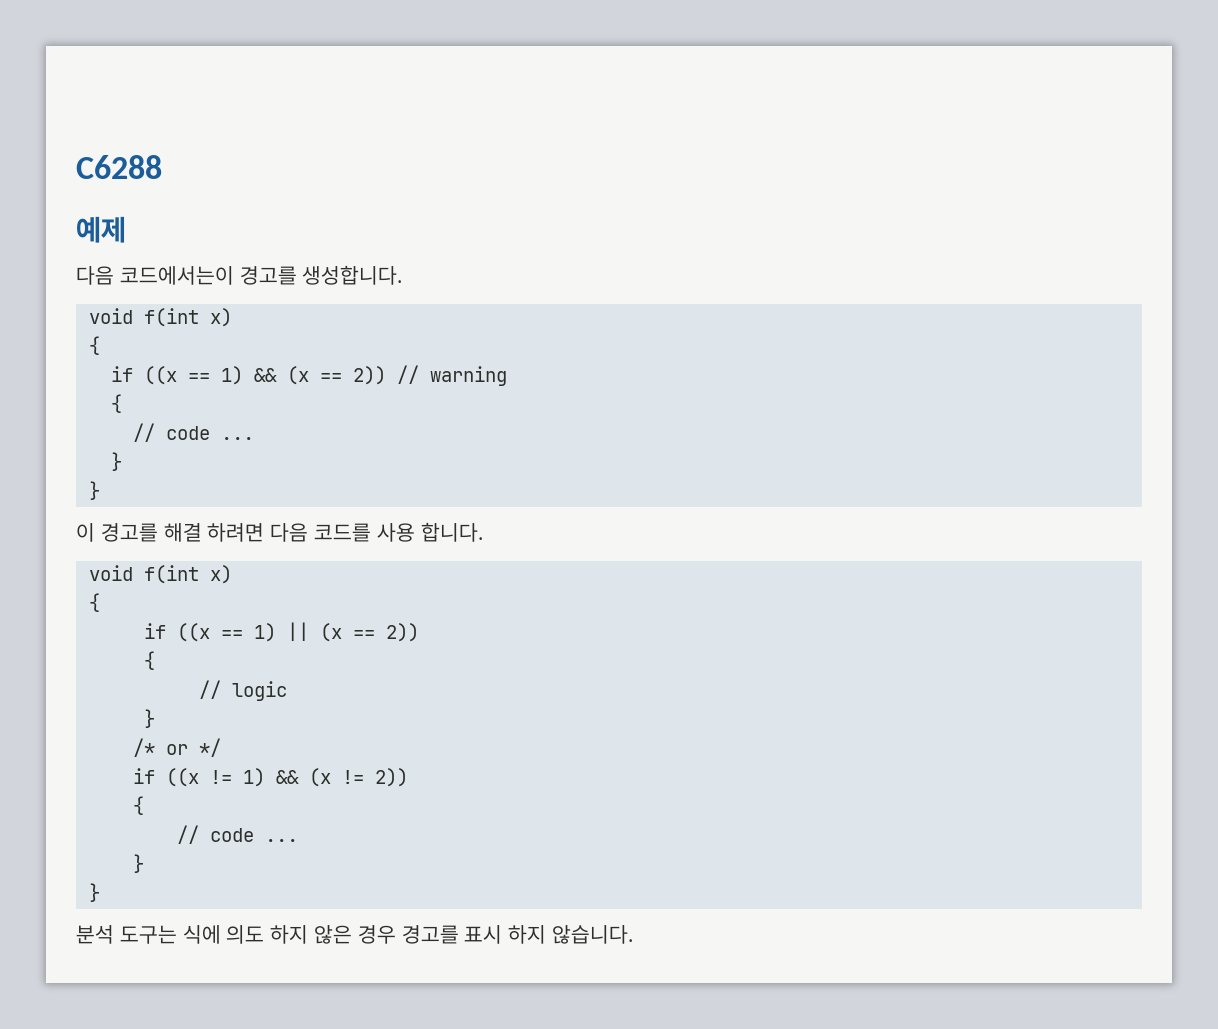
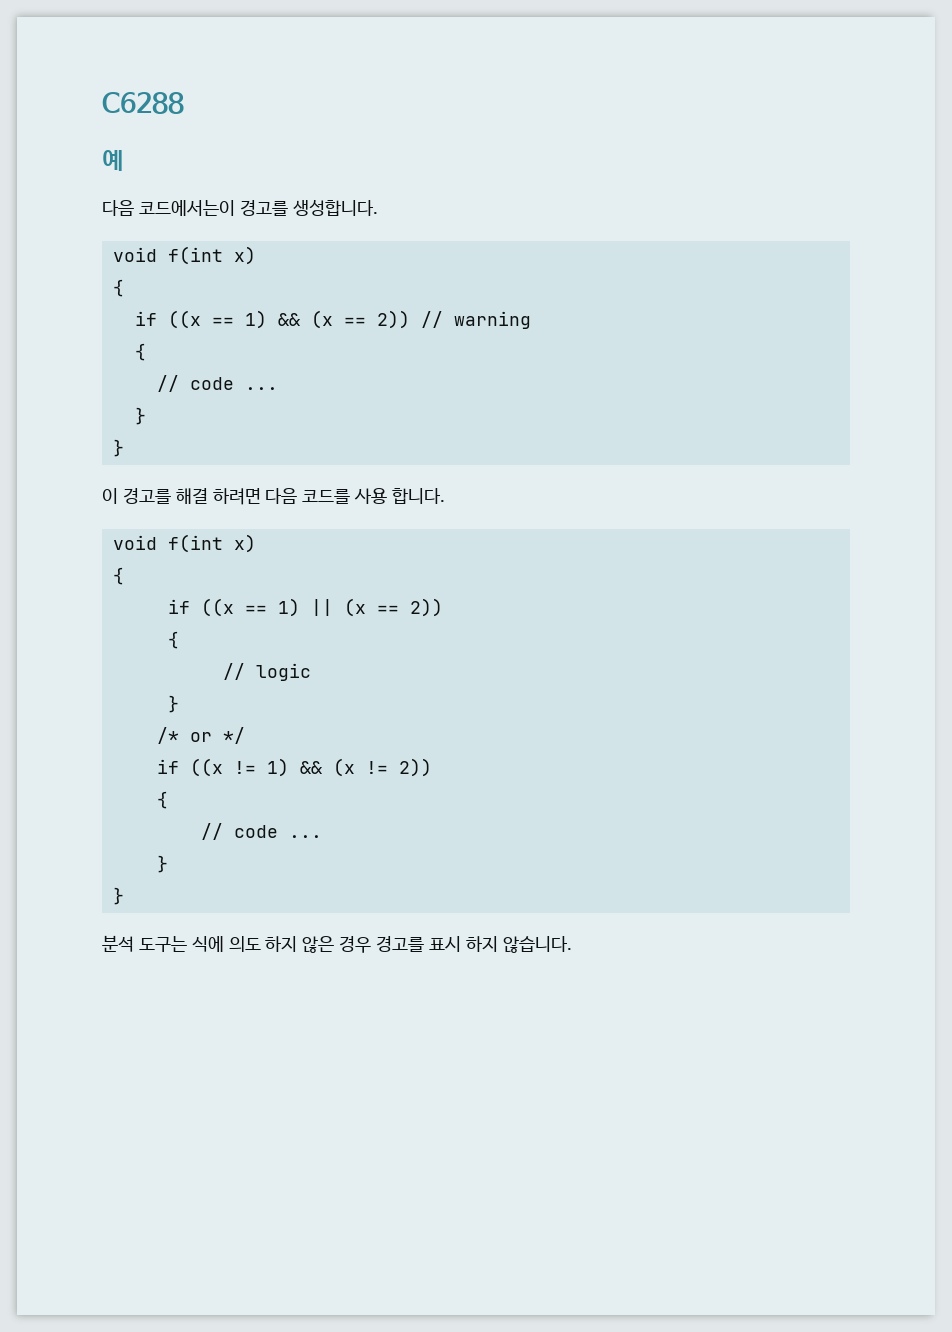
[76,216,126,243] 예제 -> [102,150,123,171] 예

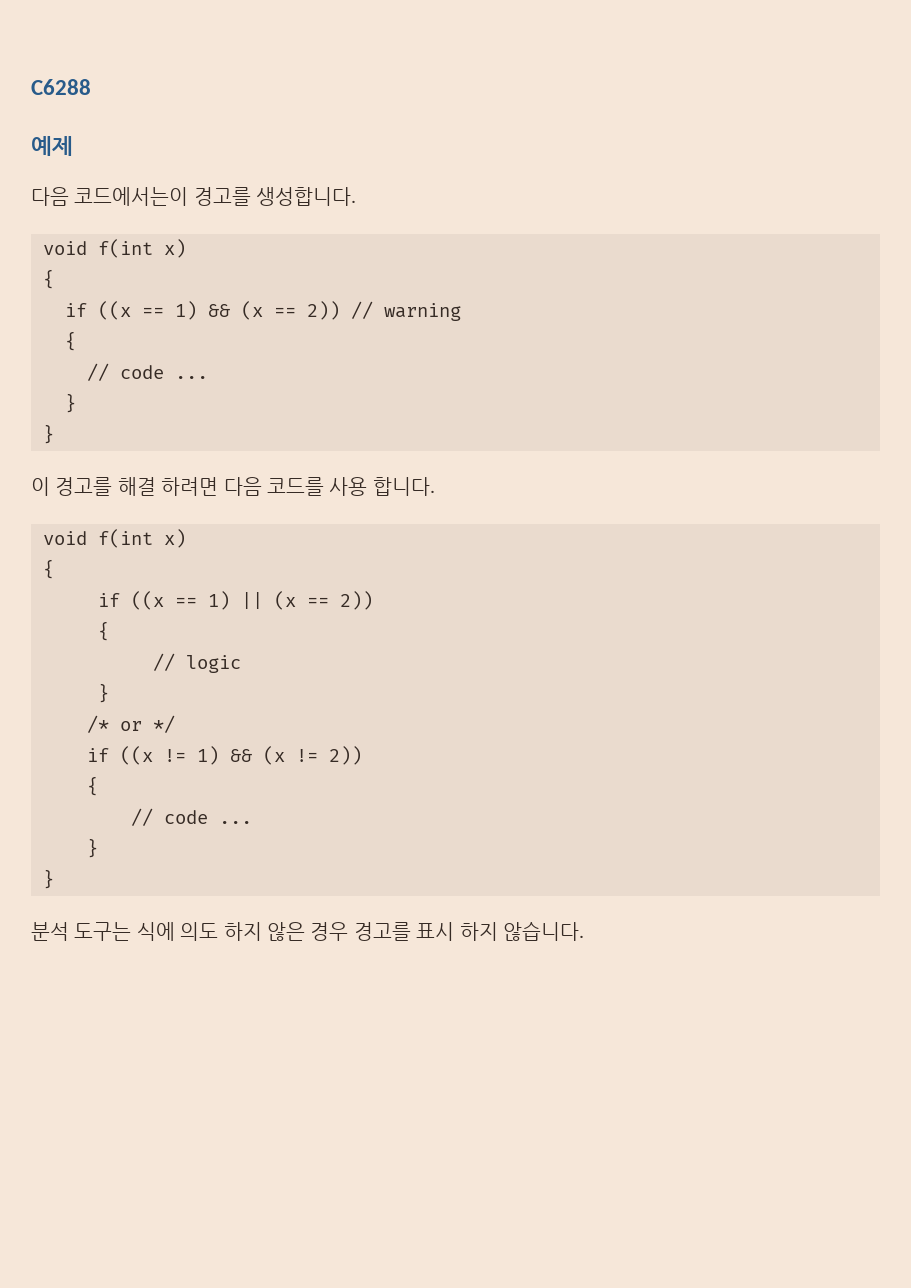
[102,150,123,171] 예 -> [31,136,73,156] 예제

